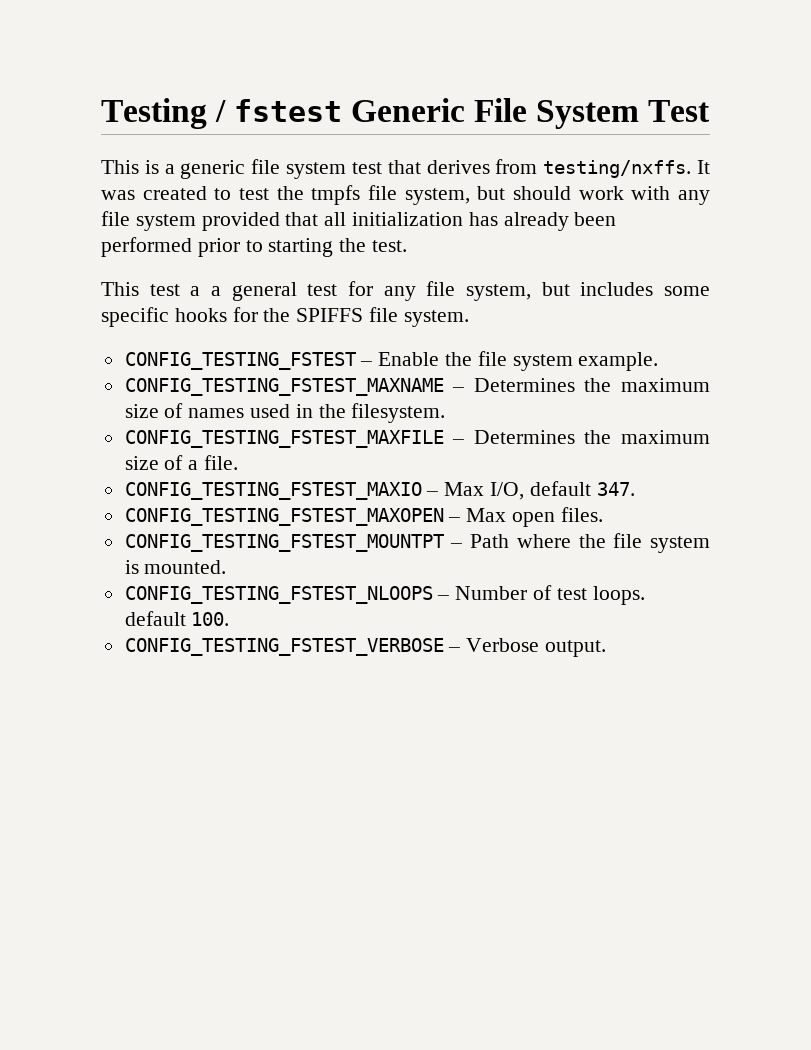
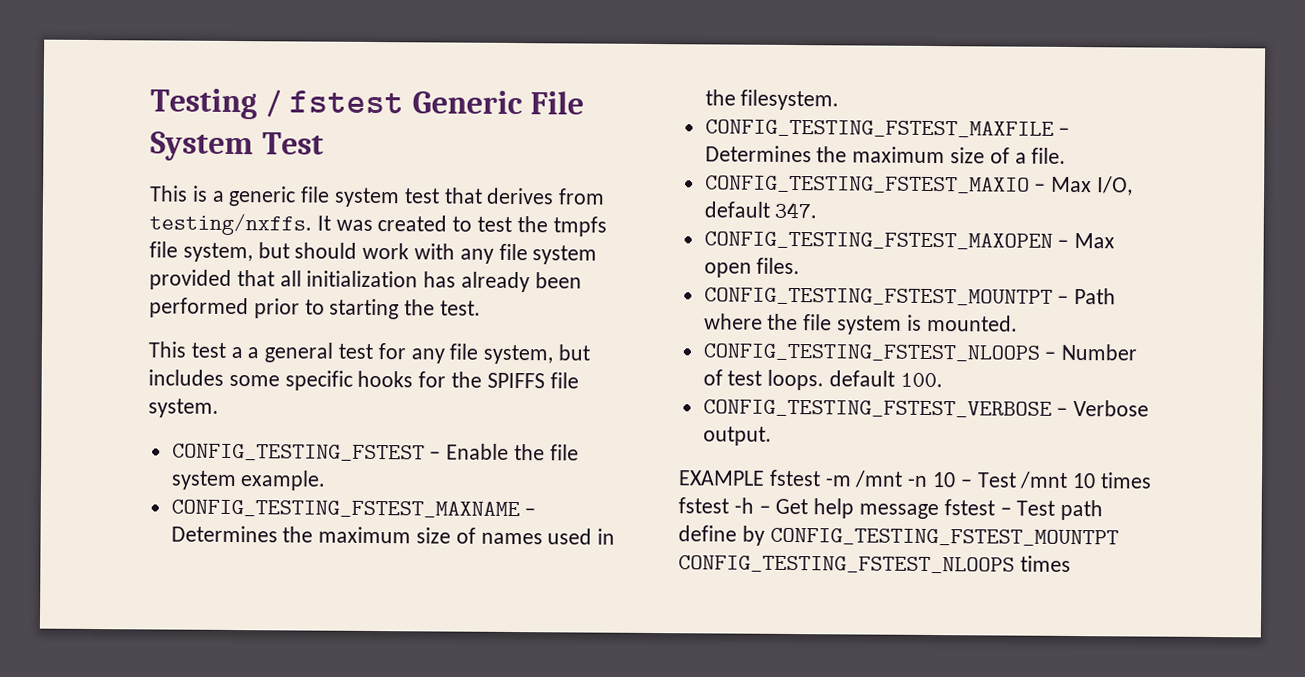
(607, 648) none -> [678,469,1153,489] [678,497,1104,521] [678,525,1119,547] [678,555,1071,574] // EXAMPLE fstest -m /mnt -n 10 – Test /mnt 10 times fstest -h – Get help message fstest – Test path define by CONFIG_TESTING_FSTEST_MOUNTPT CONFIG_TESTING_FSTEST_NLOOPS times

